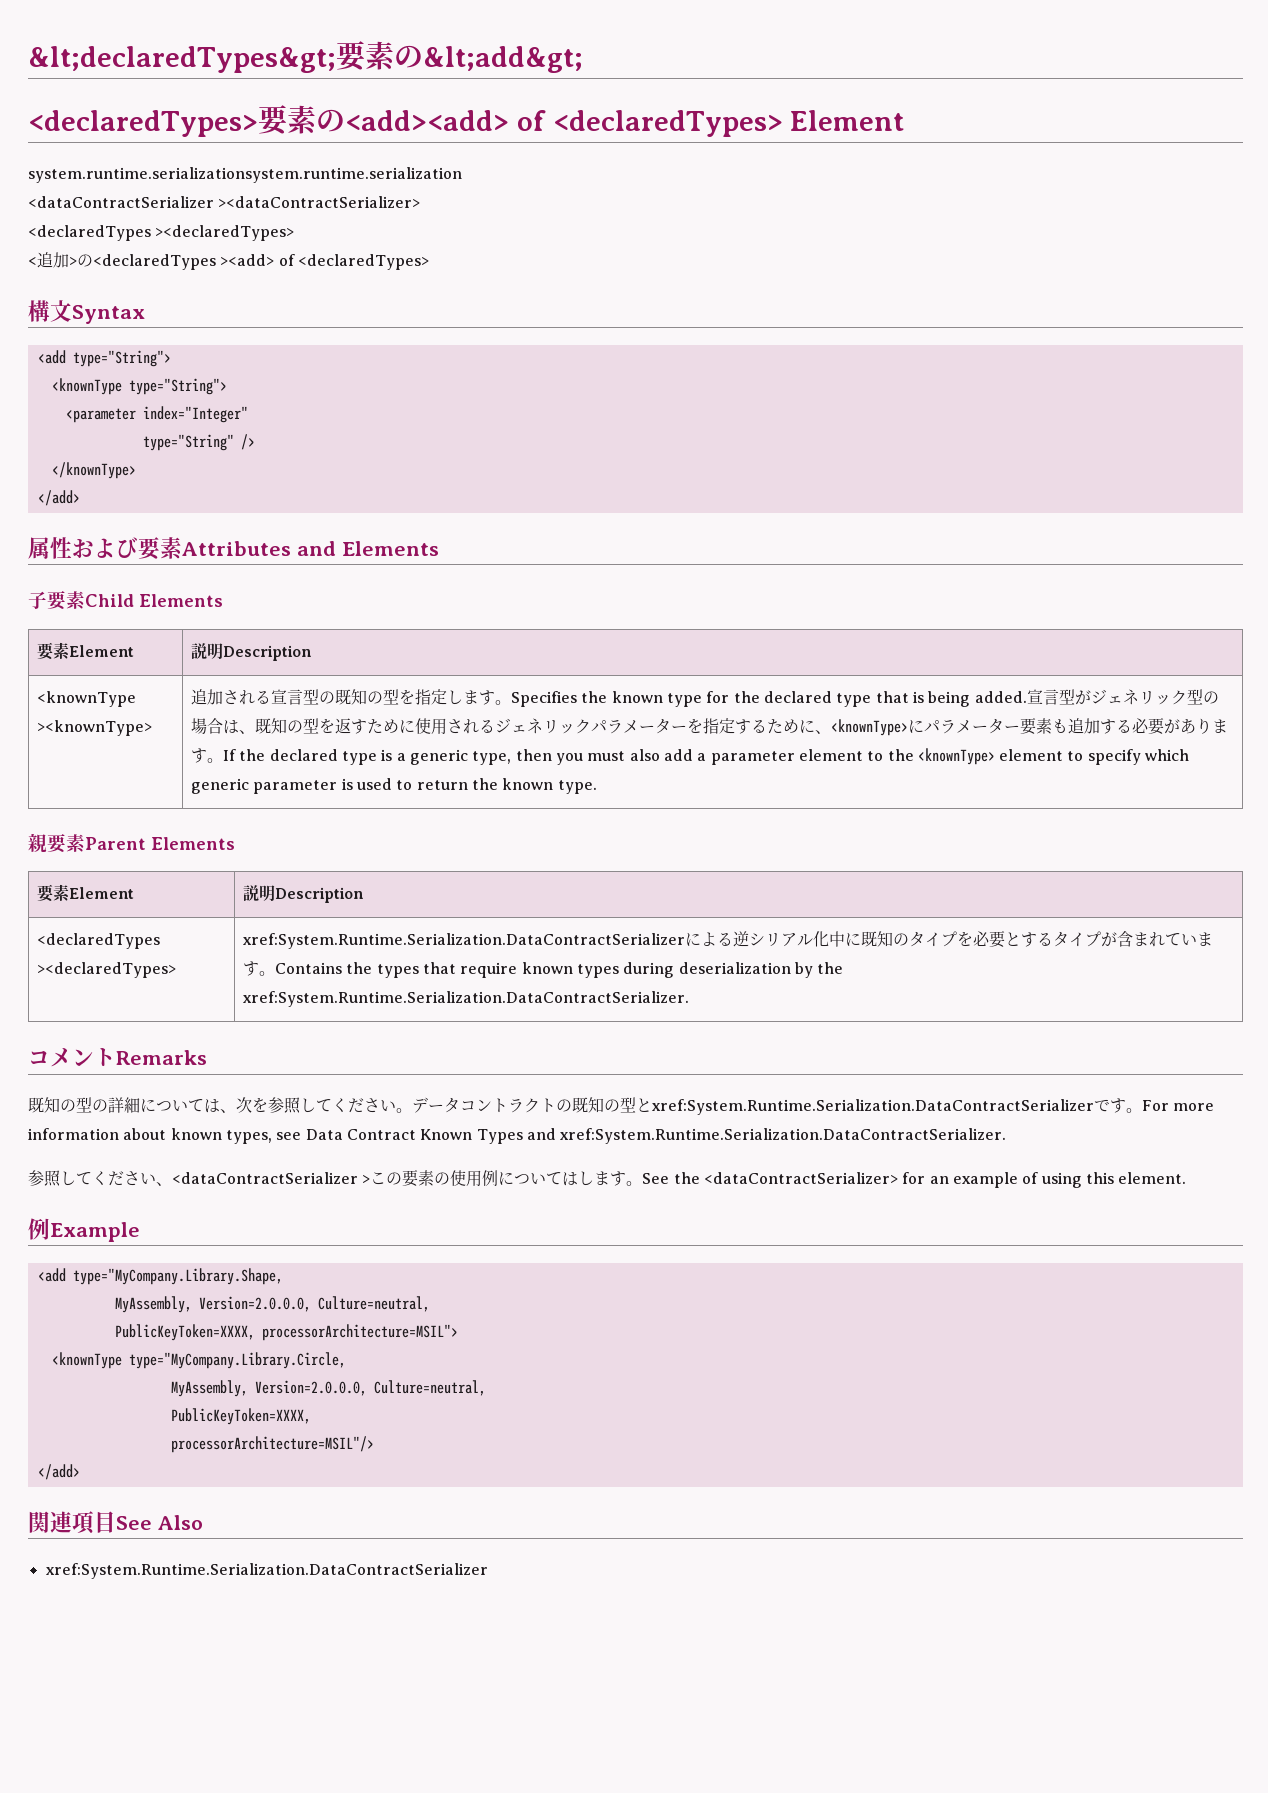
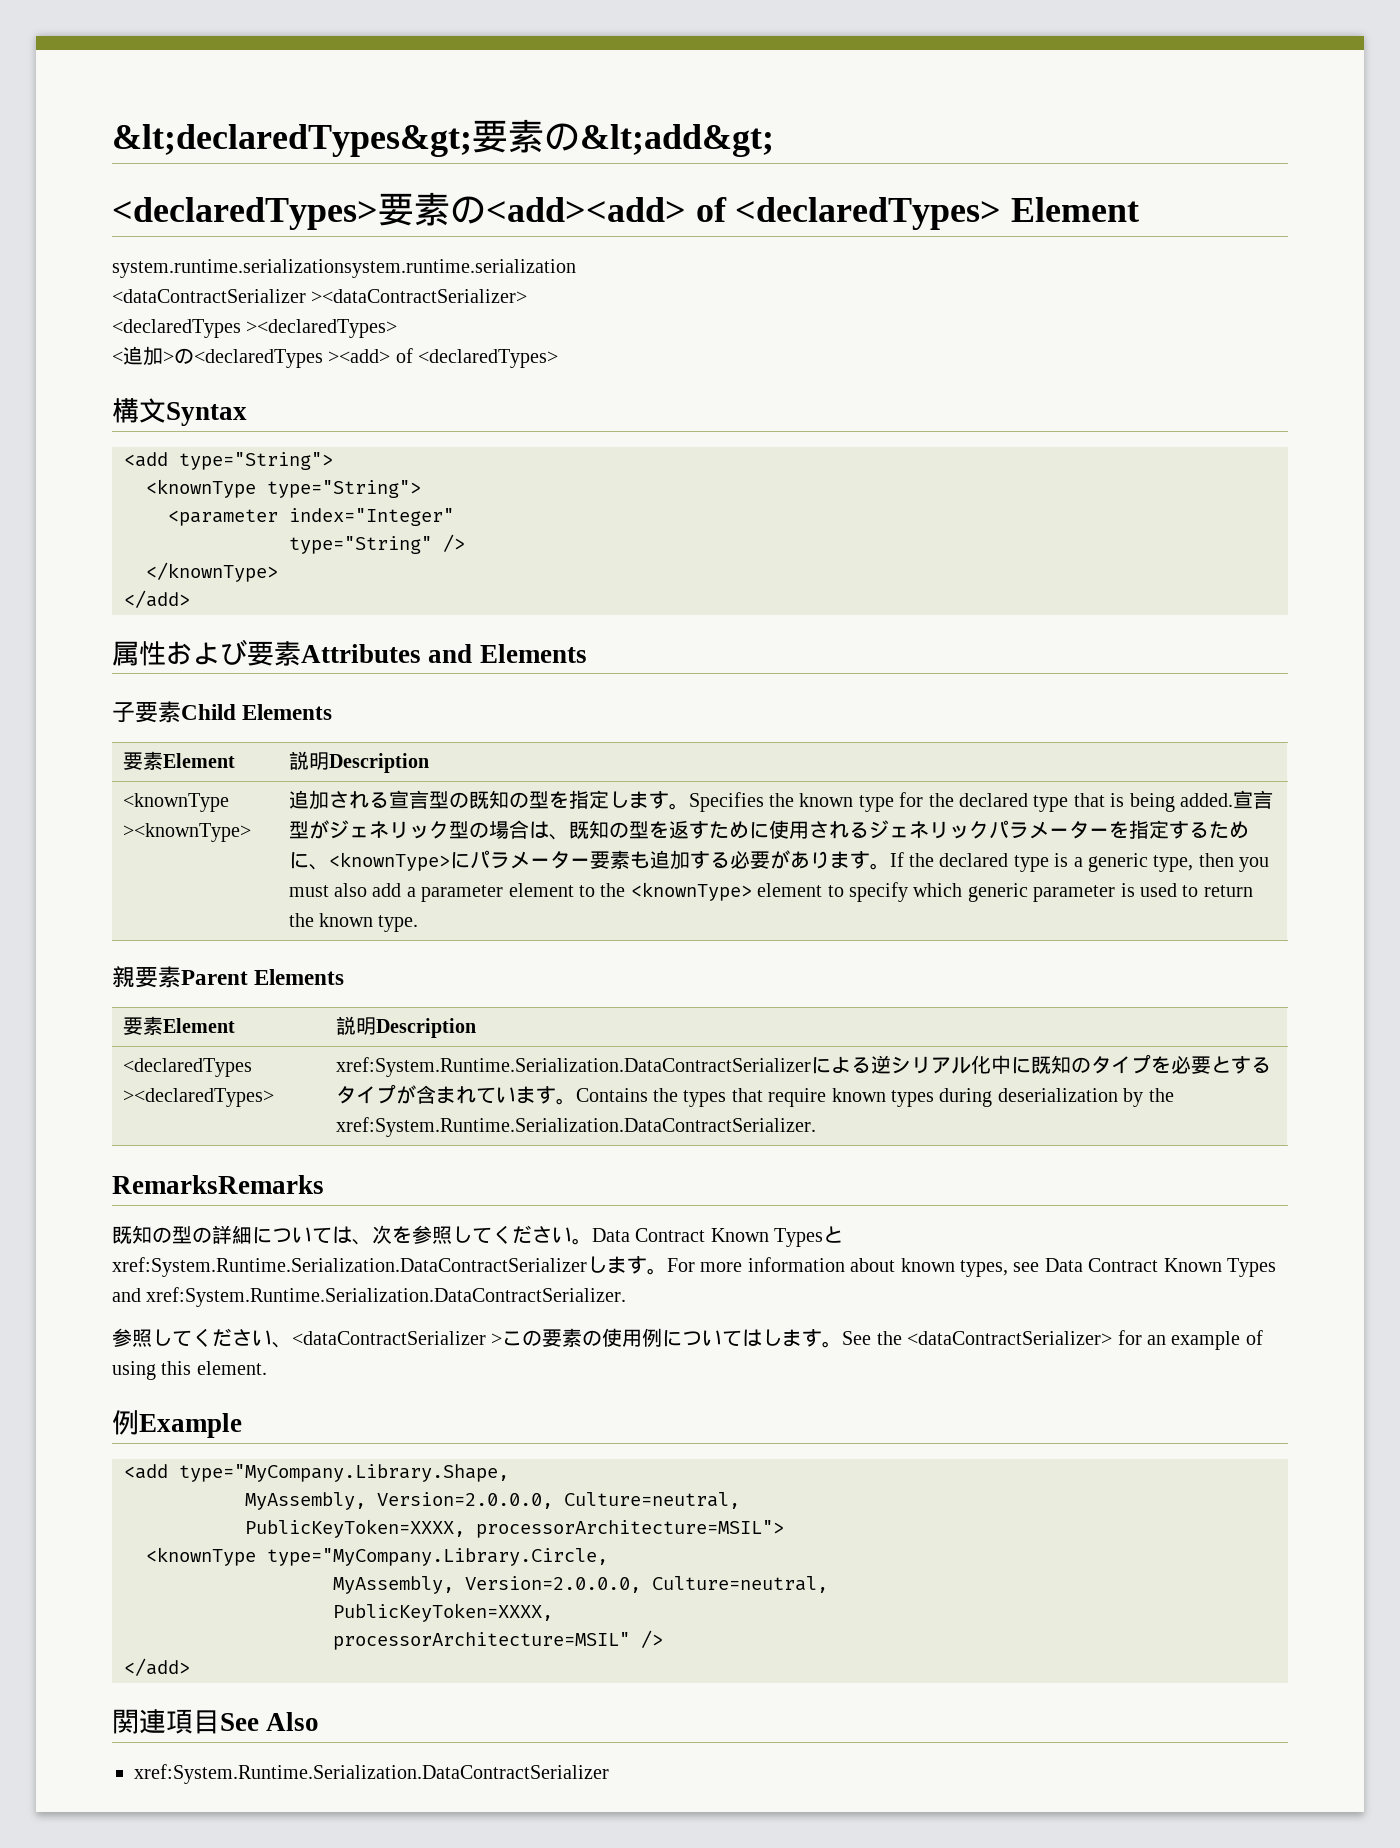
[28,1048,207,1067] コメントRemarks -> [112,1175,324,1194] RemarksRemarks
[412,1097,1110,1115] データコントラクトの既知の型とxref:System.Runtime.Serialization.DataContractSerializerで -> [592,1226,844,1247] [112,1256,627,1277] Data Contract Known Typesとxref:System.Runtime.Serialization.DataContractSerializerしま
[170,1436,374,1453] processorArchitecture=MSIL"/> -> [333,1630,663,1650] processorArchitecture=MSIL" />

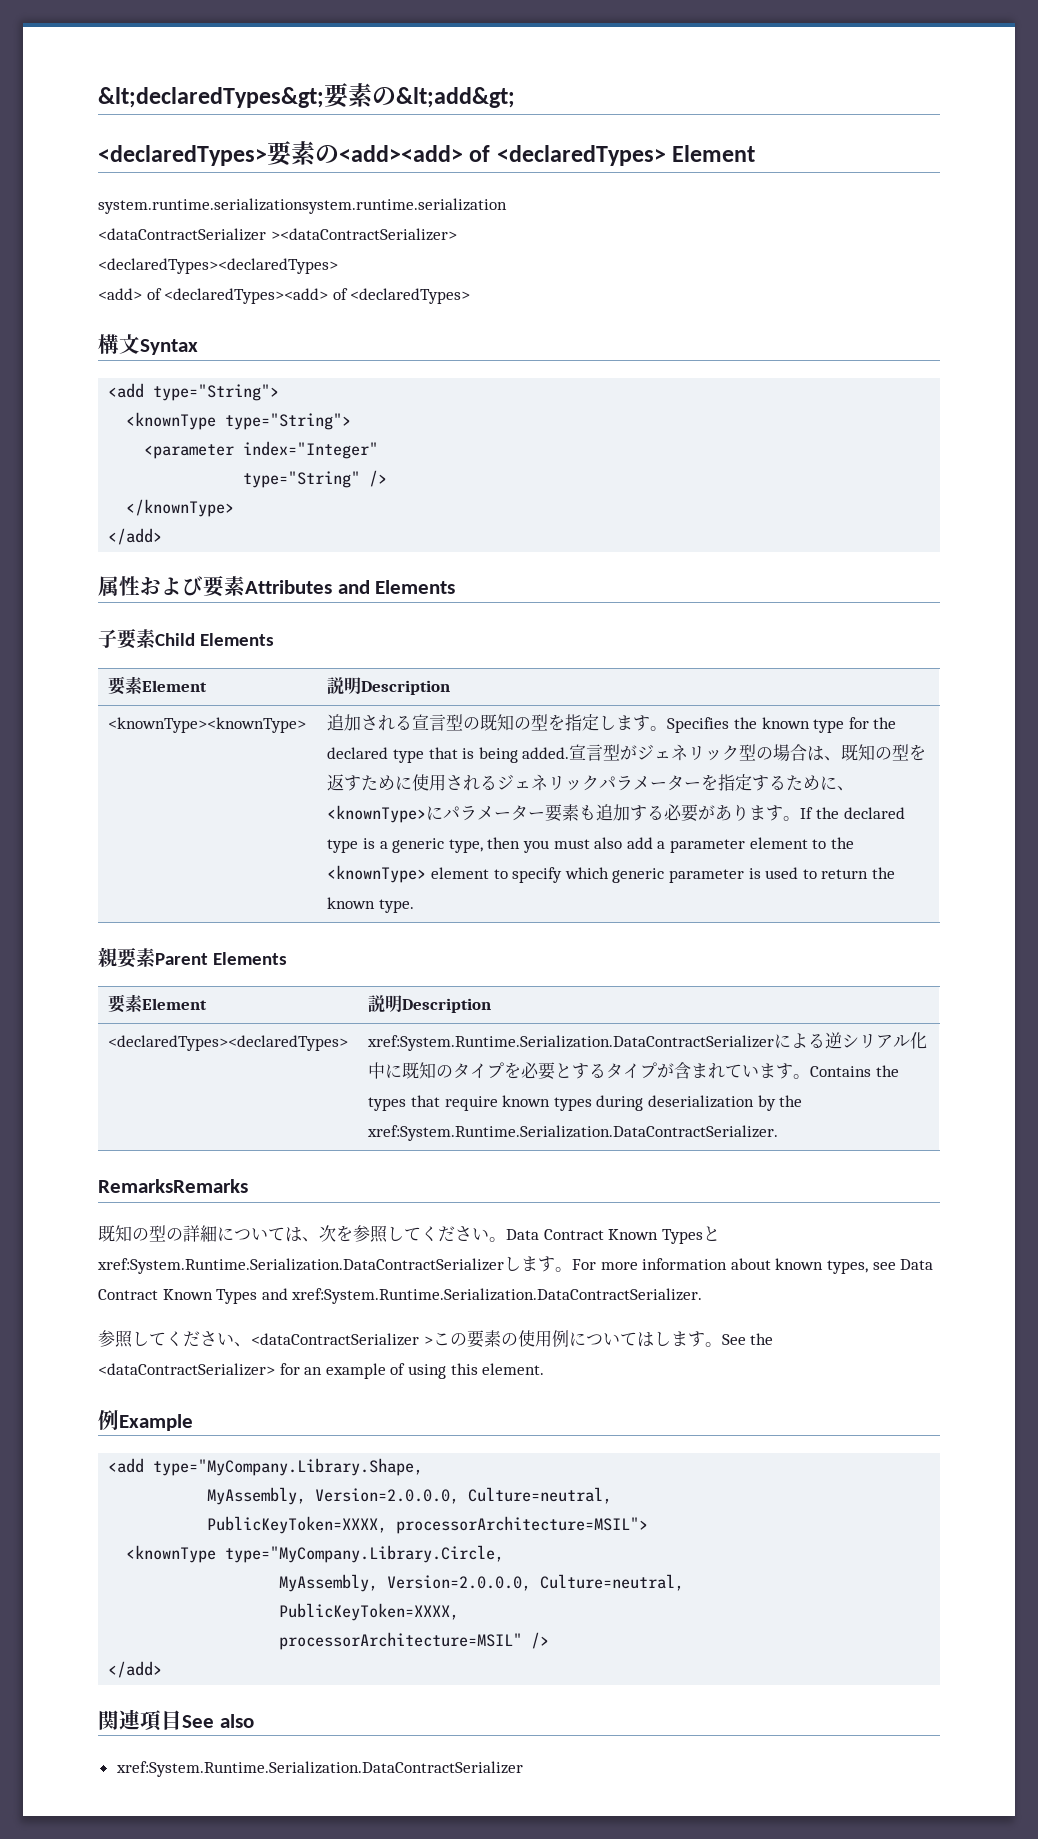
[112,319,398,338] [112,346,391,368] <declaredTypes ><declaredTypes> // <追加>の<declaredTypes ><add> -> [98,258,338,274] [98,288,329,304] <declaredTypes><declaredTypes> // <add> of <declaredTypes><add>
[122,793,229,812] [122,823,251,842] <knownType ><knownType> -> [108,717,307,733] <knownType><knownType>
[122,1058,252,1077] [122,1088,274,1107] <declaredTypes ><declaredTypes> -> [108,1035,349,1051] <declaredTypes><declaredTypes>
[266,1712,320,1731] Also -> [219,1714,254,1728] also

